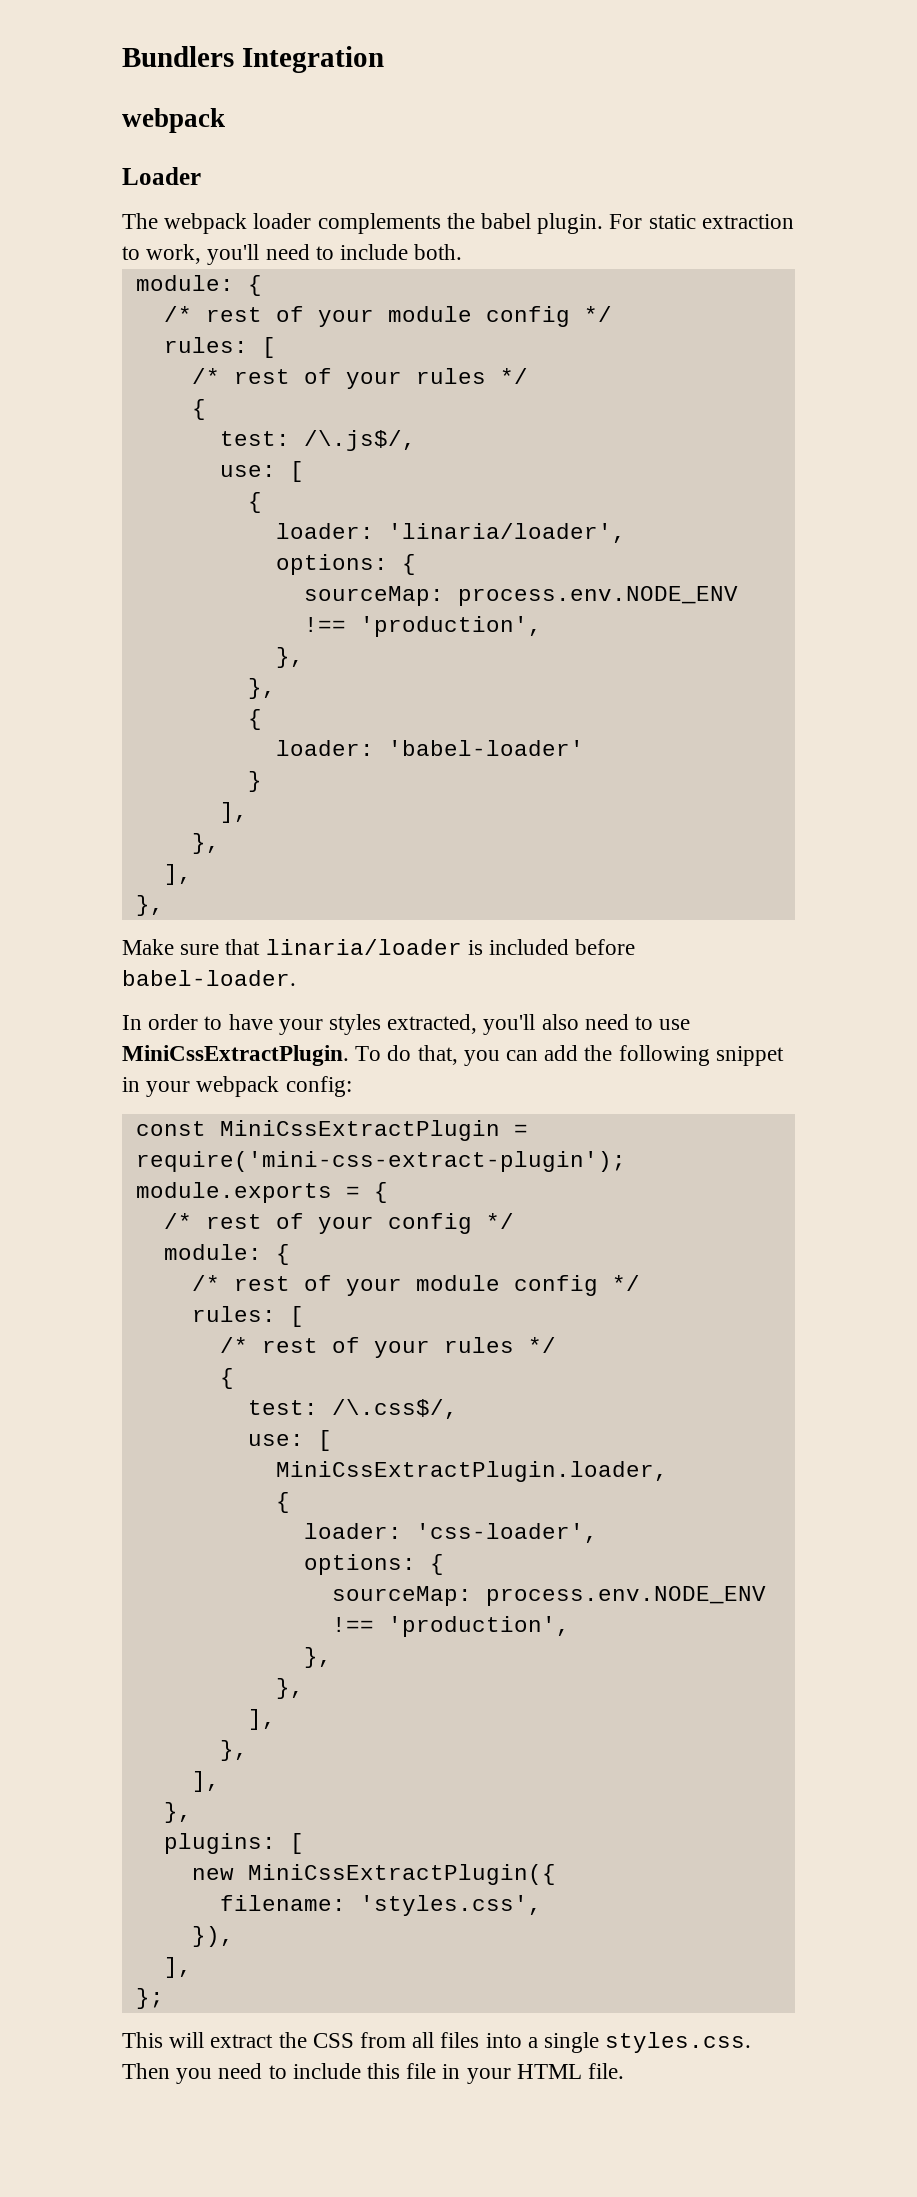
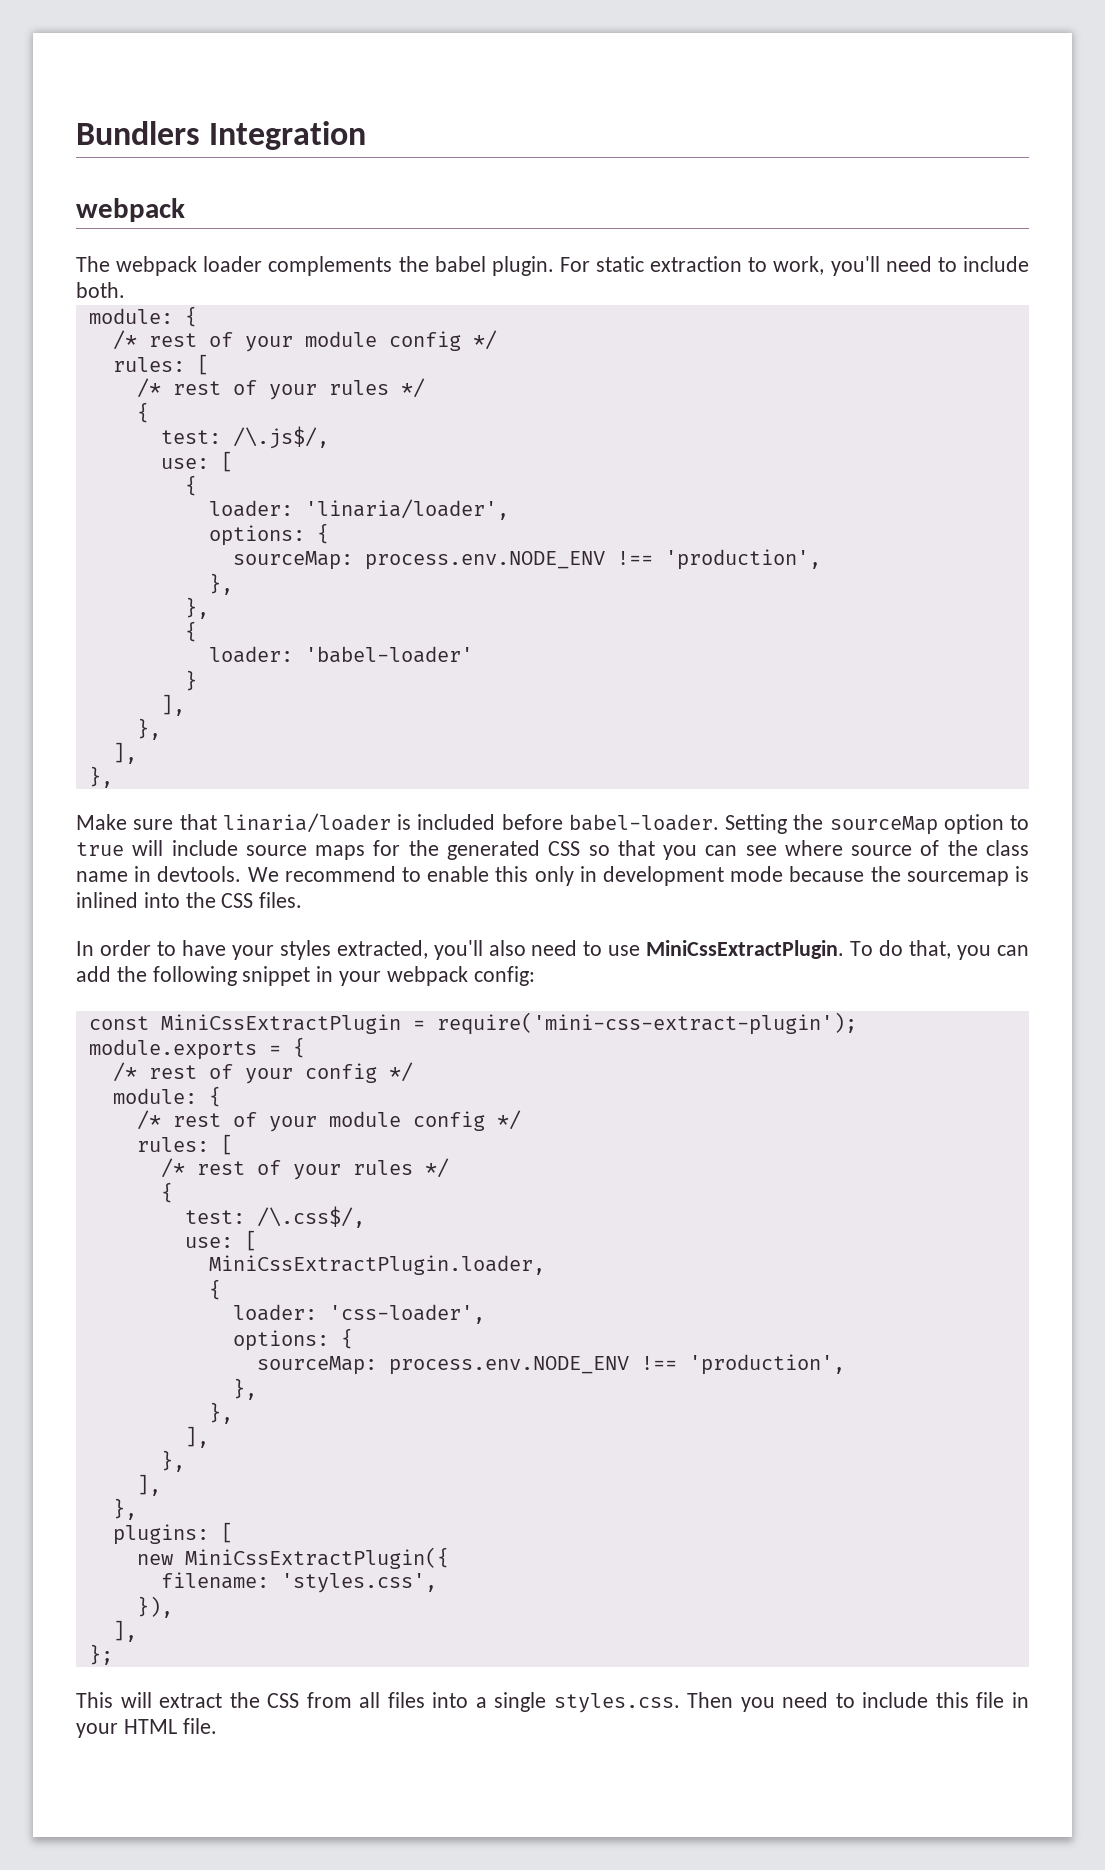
[122,167,201,185] // Loader -> (185, 210) none
(296, 978) none -> [725,814,1029,835] [76,840,1030,860] [76,866,1030,886] [76,892,303,908] Setting the sourceMap option to true will include source maps for the generated CSS so that you can see where source of the class name in devtools. We recommend to enable this only in development mode because the sourcemap is inlined into the CSS files.

